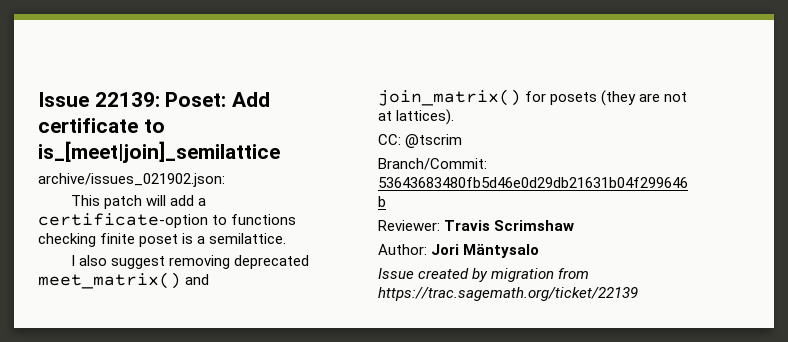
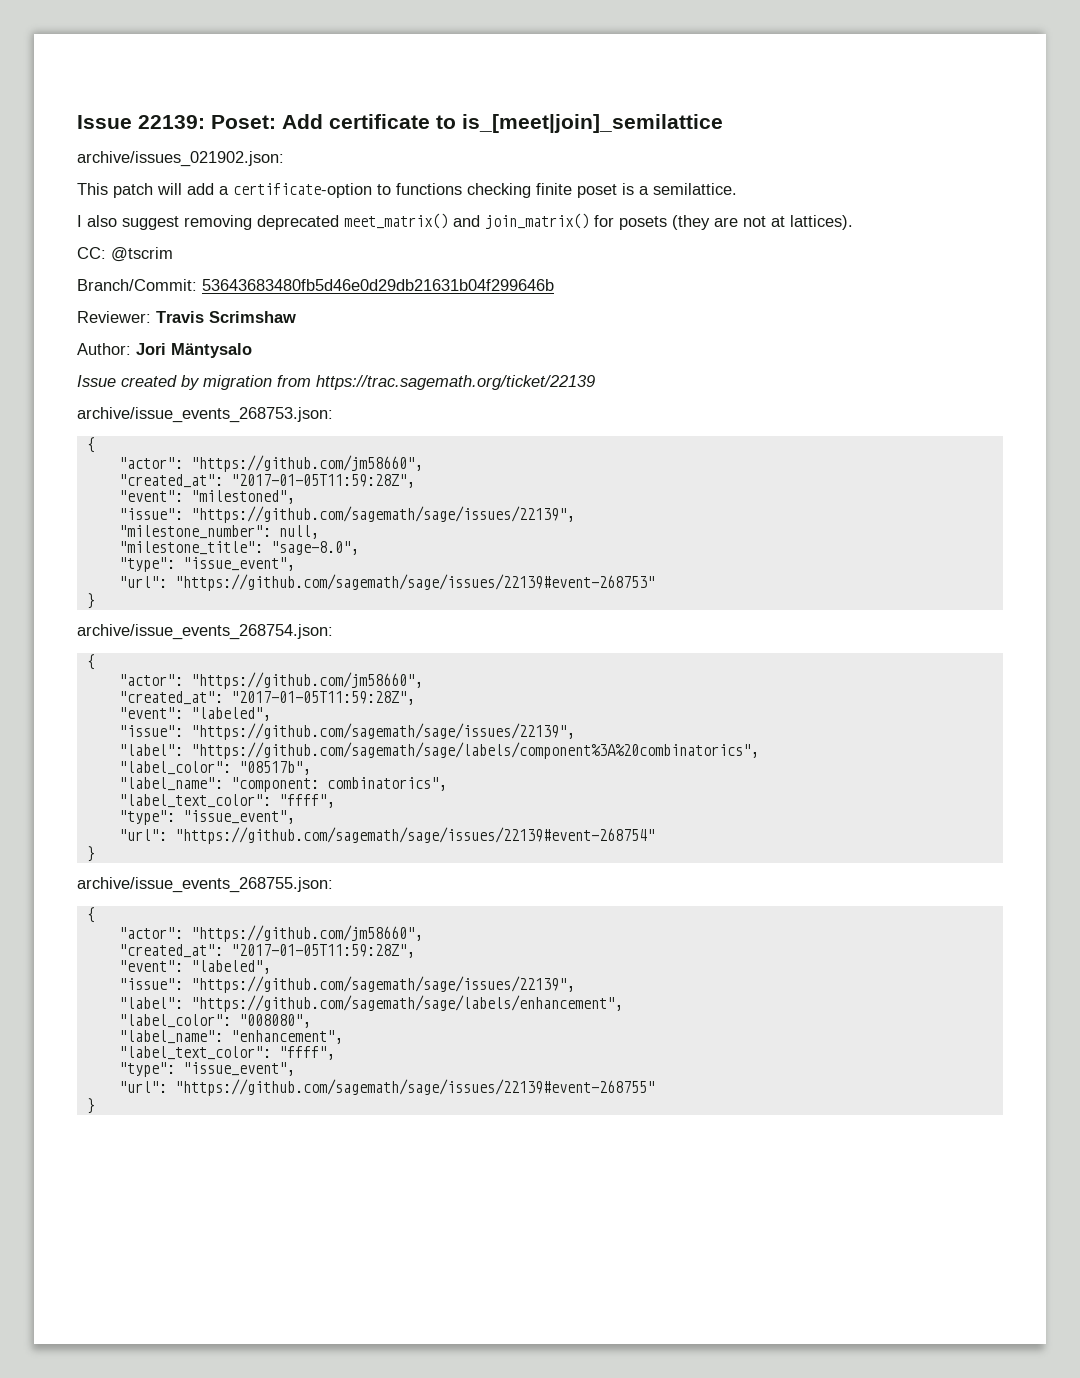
(638, 294) none -> [77,407,333,423] [86,437,95,453] [118,455,423,472] [118,474,415,488] [118,490,295,504] [118,506,575,523] [118,525,319,539] [118,541,359,555] [118,557,295,572] [118,574,655,591] [86,593,95,609] [77,624,333,640] [86,654,95,670] [118,672,423,689] [118,691,415,705] [118,707,271,721] [118,723,575,740] [118,742,759,759] [118,761,311,775] [118,777,447,792] [118,794,335,808] [118,810,295,825] [118,827,655,844] [86,846,95,862] [77,877,333,893] [86,907,95,923] [118,925,423,942] [118,944,415,958] [118,960,271,974] [118,976,575,993] [118,995,623,1012] [118,1014,311,1028] [118,1030,343,1044] [118,1046,335,1060] [118,1062,295,1077] [118,1079,655,1096] [86,1098,95,1114] // archive/issue_events_268753.json: // { // "actor": "https://github.com/jm58660", // "created_at": "2017-01-05T11:59:28Z", // "event": "milestoned", // "issue": "https://github.com/sagemath/sage/issues/22139", // "milestone_number": null, // "milestone_title": "sage-8.0", // "type": "issue_event", // "url": "https://github.com/sagemath/sage/issues/22139#event-268753" // } // archive/issue_events_268754.json: // { // "actor": "https://github.com/jm58660", // "created_at": "2017-01-05T11:59:28Z", // "event": "labeled", // "issue": "https://github.com/sagemath/sage/issues/22139", // "label": "https://github.com/sagemath/sage/labels/component%3A%20combinatorics", // "label_color": "08517b", // "label_name": "component: combinatorics", // "label_text_color": "ffff", // "type": "issue_event", // "url": "https://github.com/sagemath/sage/issues/22139#event-268754" // } // archive/issue_events_268755.json: // { // "actor": "https://github.com/jm58660", // "created_at": "2017-01-05T11:59:28Z", // "event": "labeled", // "issue": "https://github.com/sagemath/sage/issues/22139", // "label": "https://github.com/sagemath/sage/labels/enhancement", // "label_color": "008080", // "label_name": "enhancement", // "label_text_color": "ffff", // "type": "issue_event", // "url": "https://github.com/sagemath/sage/issues/22139#event-268755" // }

